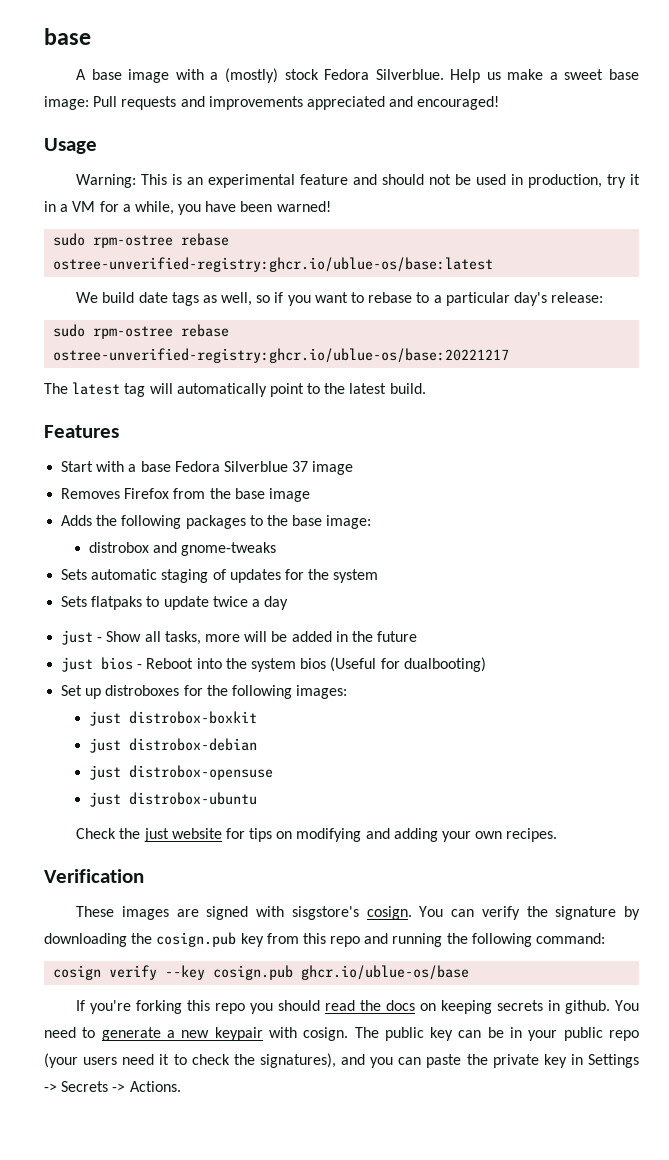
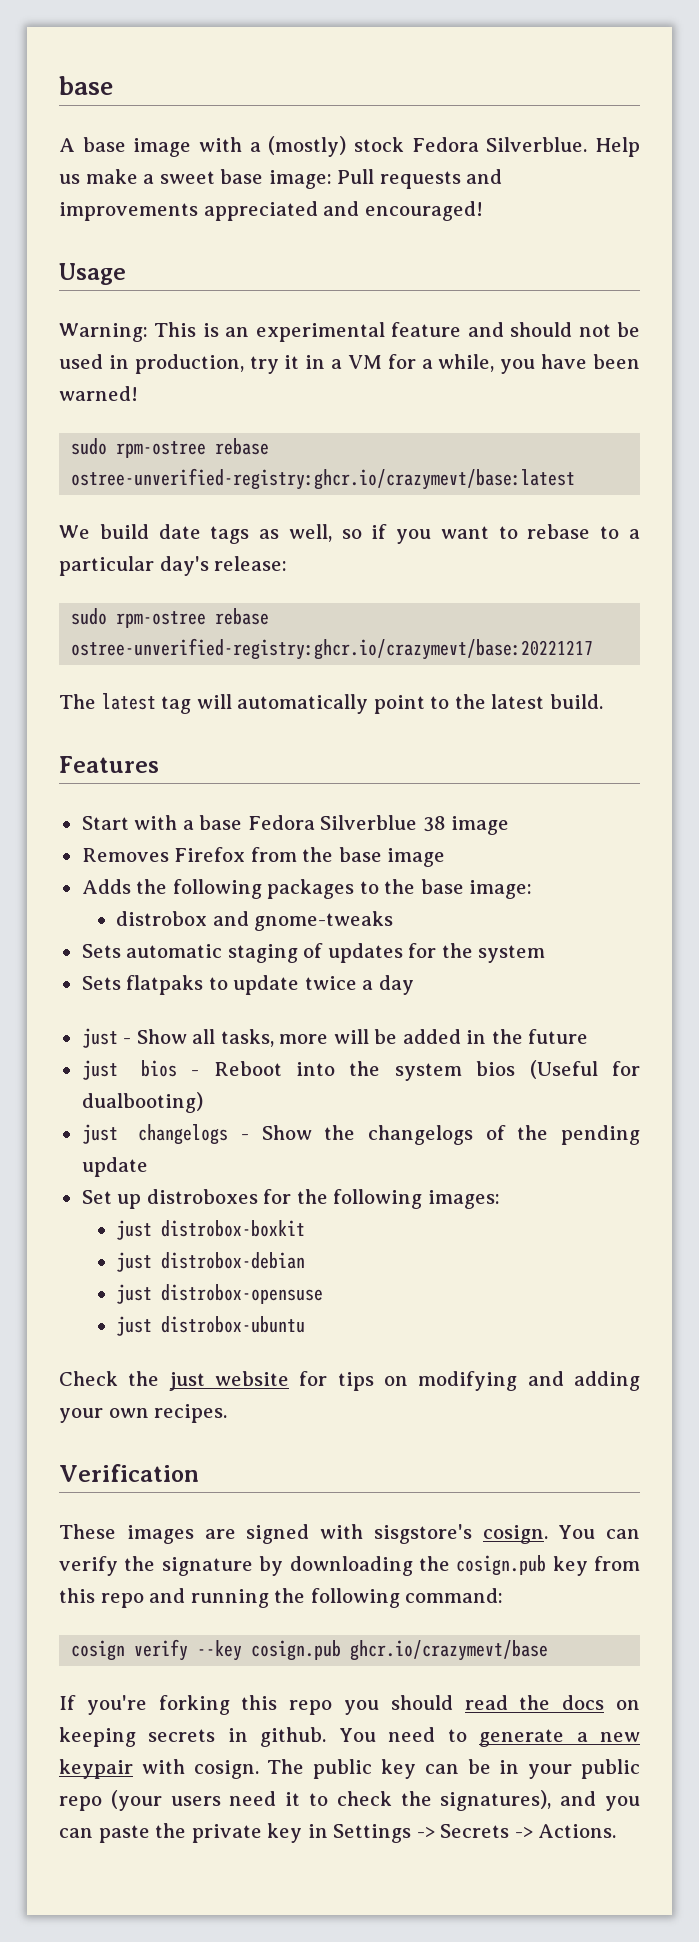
[53,257,494,272] ostree-unverified-registry:ghcr.io/ublue-os/base:latest -> [71,468,576,490] ostree-unverified-registry:ghcr.io/crazymevt/base:latest
[53,348,510,363] ostree-unverified-registry:ghcr.io/ublue-os/base:20221217 -> [71,638,594,660] ostree-unverified-registry:ghcr.io/crazymevt/base:20221217
[292,461,309,472] 37 -> [422,816,446,832] 38
(486, 664) none -> [81,1124,641,1145] [81,1157,148,1177] // just changelogs - Show the changelogs of the pending update
[301,965,470,980] ghcr.io/ublue-os/base -> [350,1640,549,1661] ghcr.io/crazymevt/base

